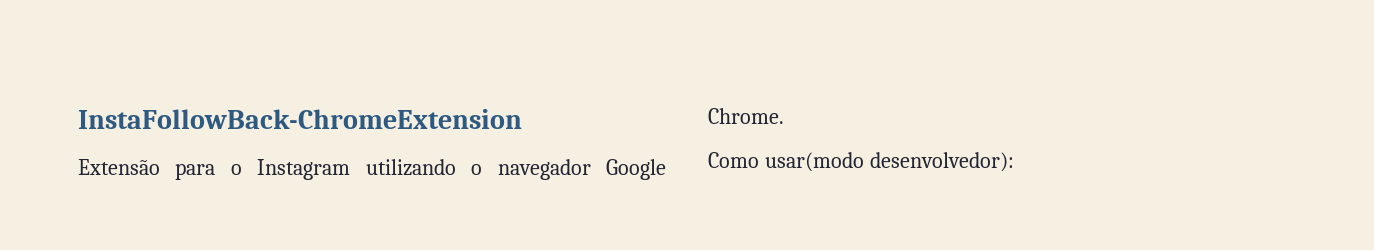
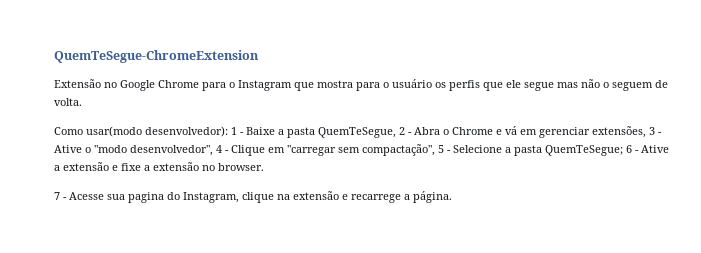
[78,109,522,129] InstaFollowBack-ChromeExtension -> [54,50,259,63] QuemTeSegue-ChromeExtension
[175,159,666,180] [708,108,784,124] [708,152,1014,172] para o Instagram utilizando o navegador Google Chrome. // Como usar(modo desenvolvedor): -> [104,79,668,91] [54,98,82,106] [54,126,662,138] [54,144,669,156] [54,162,264,171] [54,191,452,203] no Google Chrome para o Instagram que mostra para o usuário os perfis que ele segue mas não o seguem de volta. // Como usar(modo desenvolvedor): 1 - Baixe a pasta QuemTeSegue, 2 - Abra o Chrome e vá em gerenciar extensões, 3 - Ative o "modo desenvolvedor", 4 - Clique em "carregar sem compactação", 5 - Selecione a pasta QuemTeSegue; 6 - Ative a extensão e fixe a extensão no browser. // 7 - Acesse sua pagina do Instagram, clique na extensão e recarrege a página.

